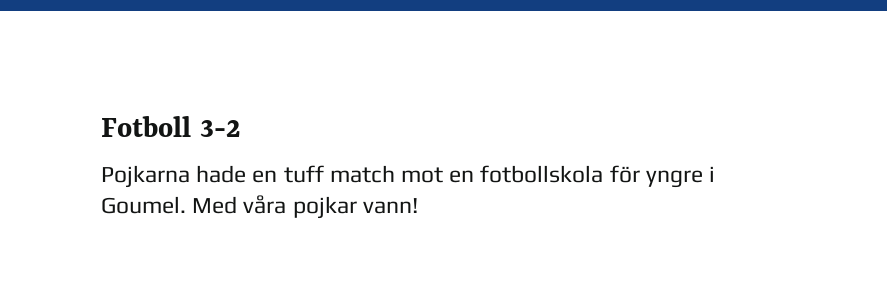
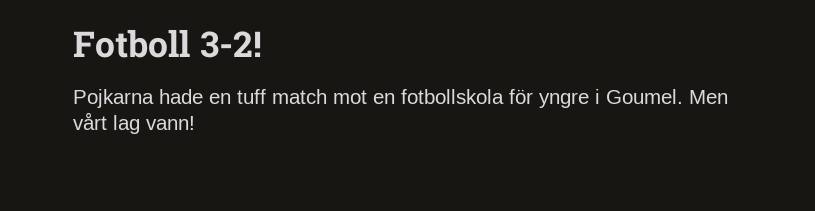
[199,120,241,137] 3-2 -> [199,31,262,58] 3-2!
[192,195,357,219] Med våra pojkar -> [689,90,728,104] [73,112,140,134] Men vårt lag

